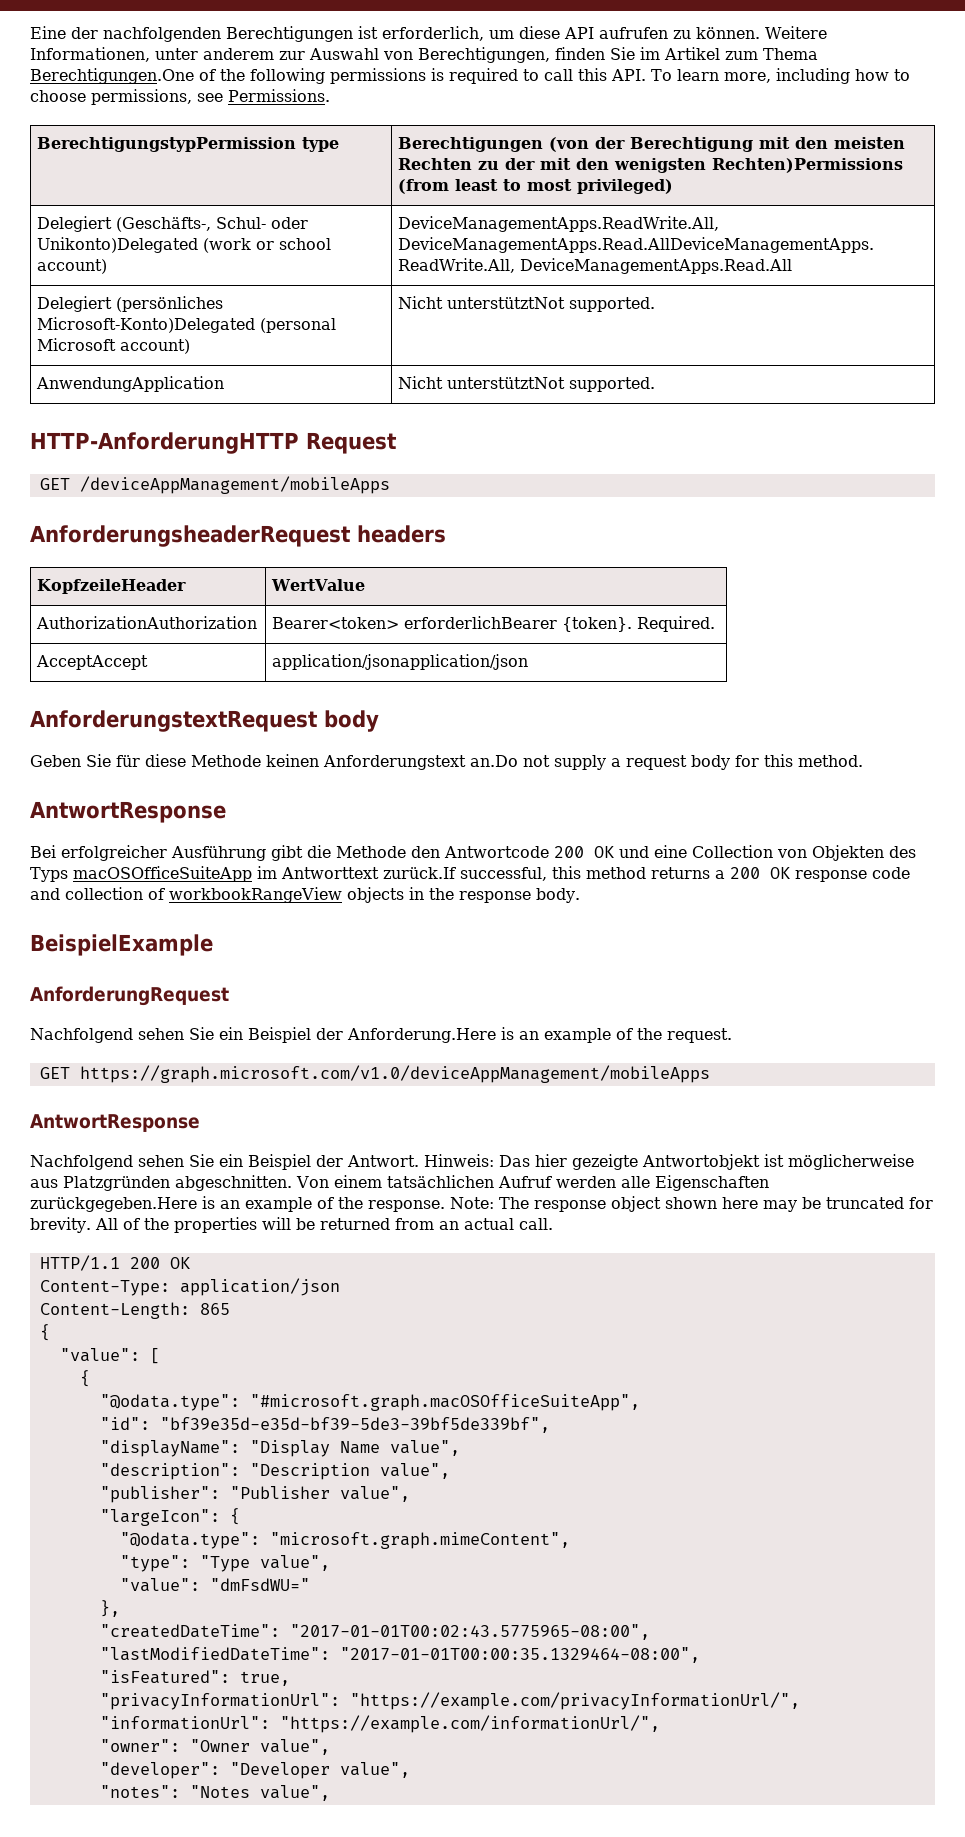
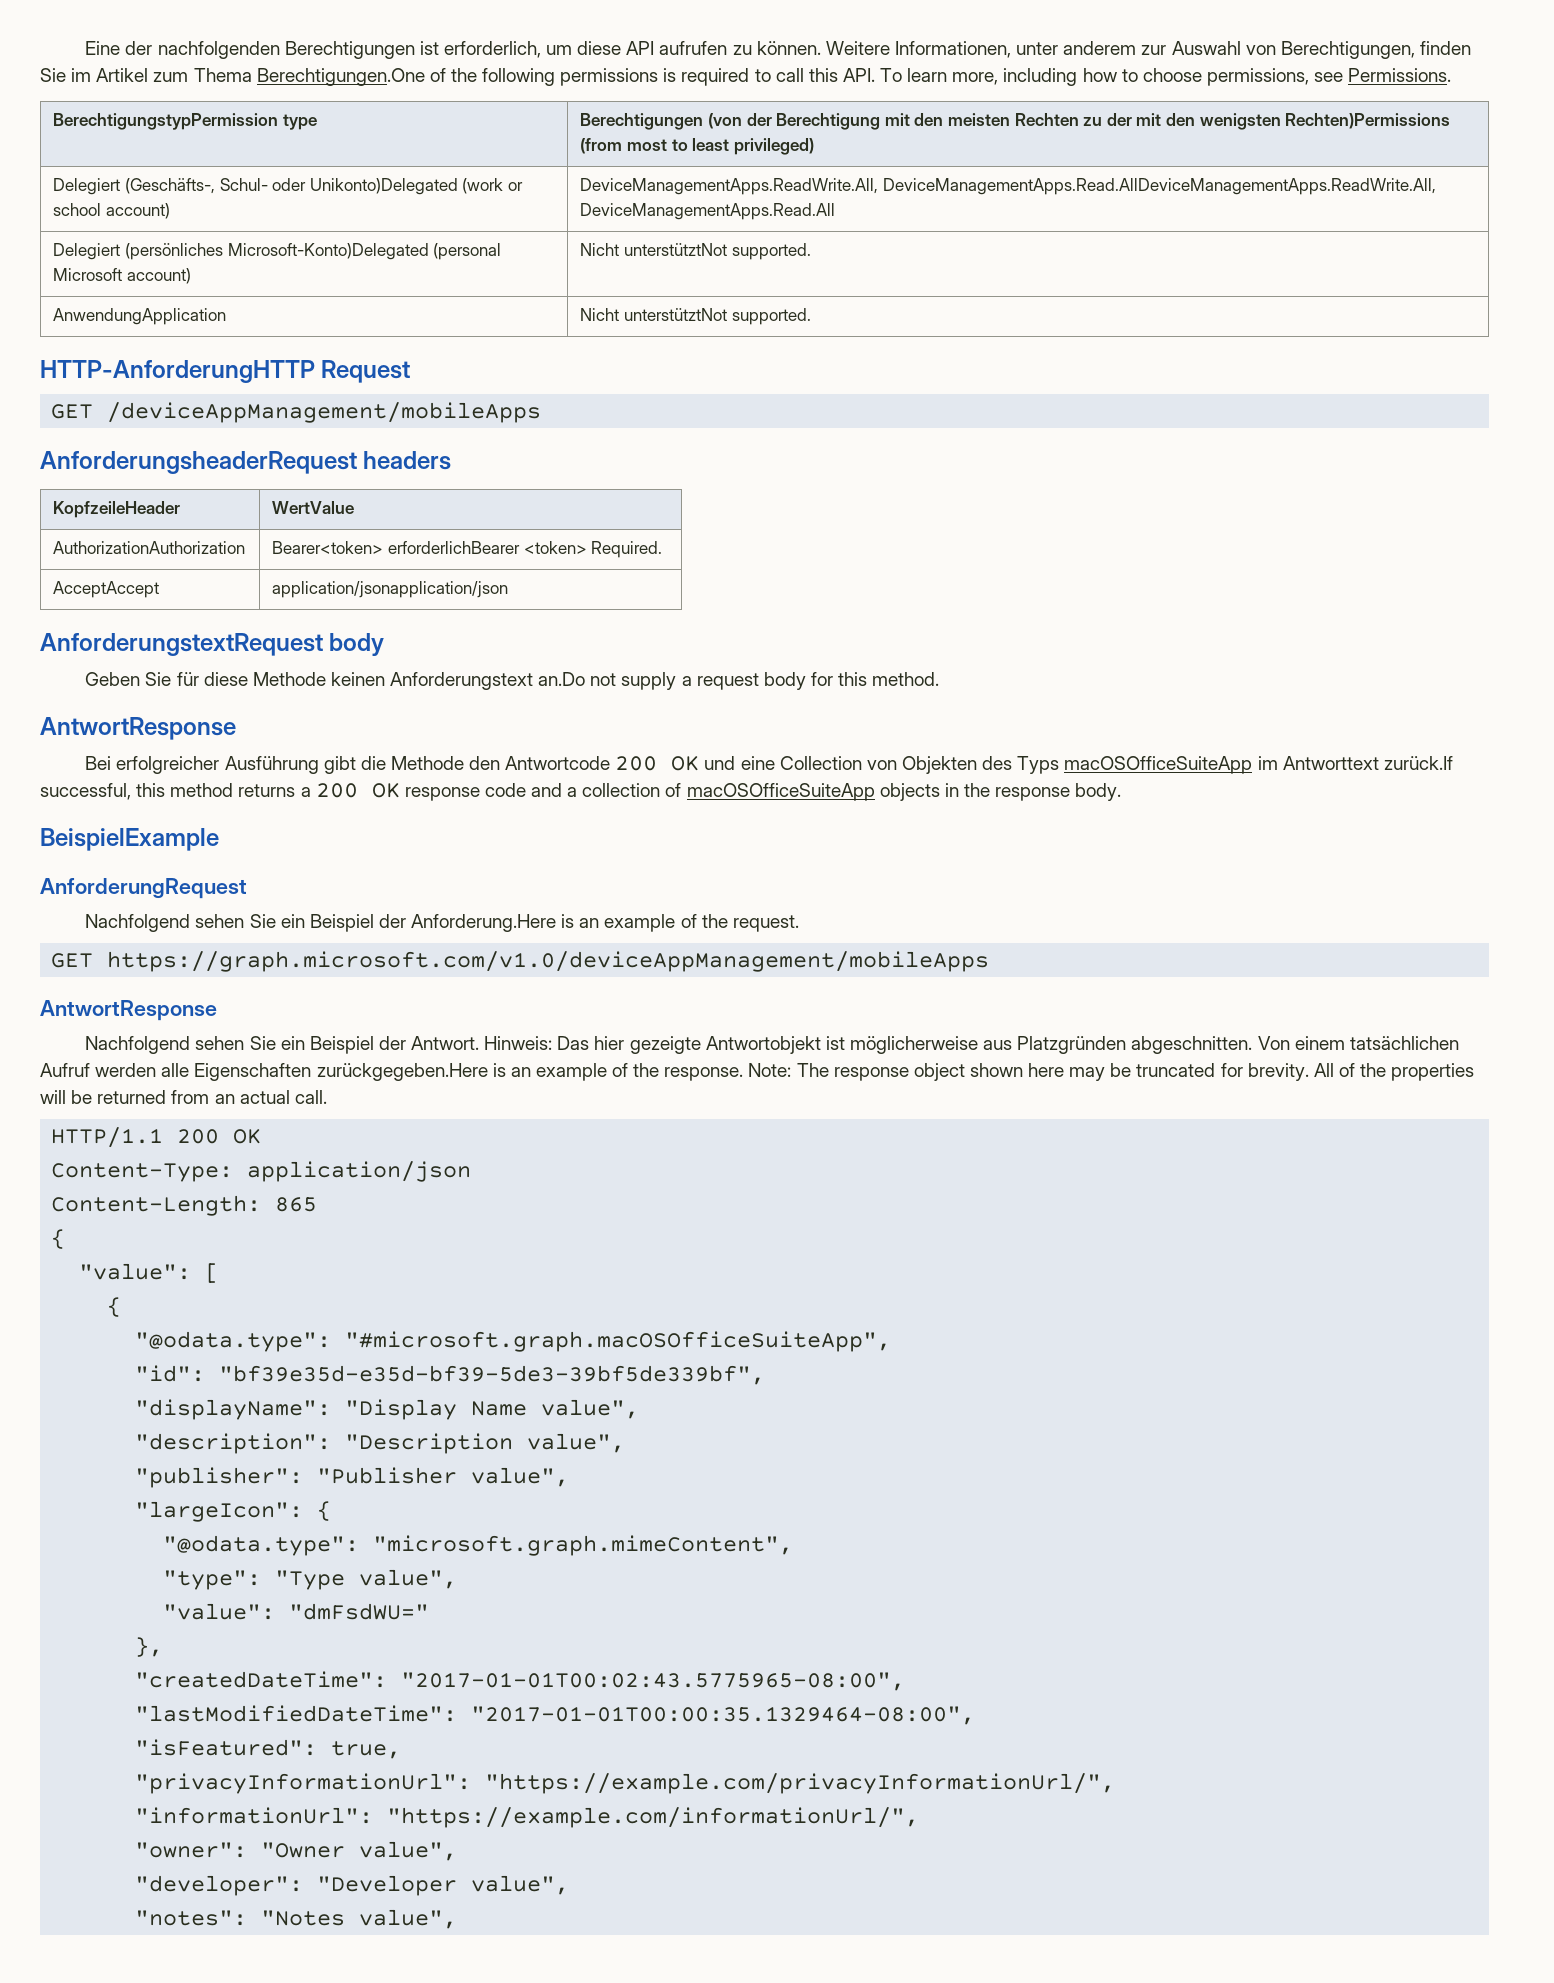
[455,179,573,191] least to most -> [627,138,730,151] most to least
[562,617,633,632] {token}. -> [523,541,587,554] <token>
(60, 894) none -> [567,787,578,797] a
[169,887,342,903] workbookRangeView -> [686,783,875,801] macOSOfficeSuiteApp

